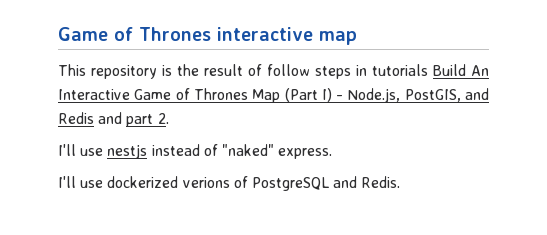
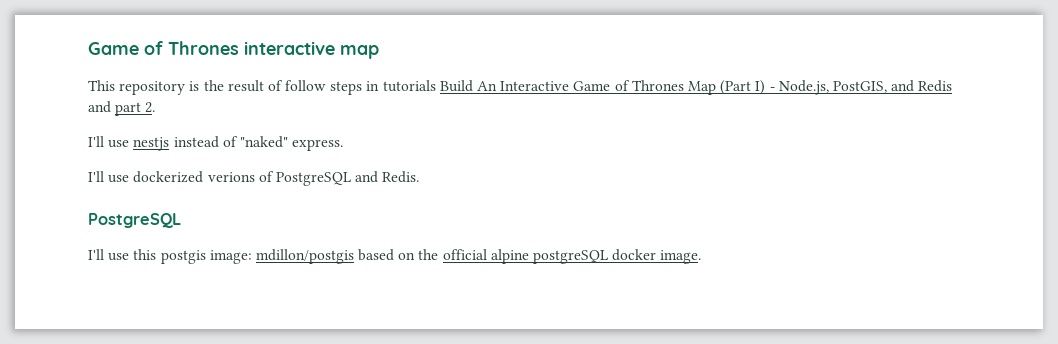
(401, 182) none -> [88,213,181,228] [88,249,702,264] // PostgreSQL // I'll use this postgis image: mdillon/postgis based on the official alpine postgreSQL docker image.

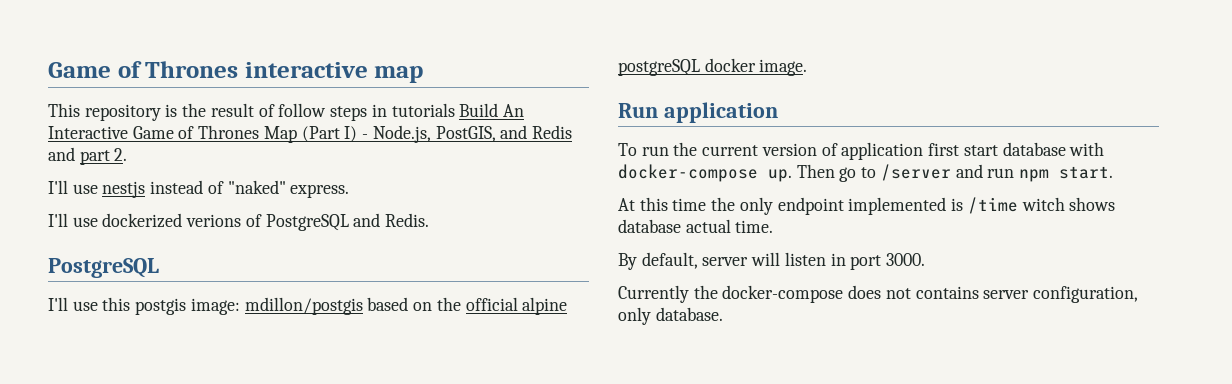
(702, 257) none -> [618,102,778,123] [618,142,1105,160] [618,164,1114,182] [618,197,1116,215] [618,219,774,233] [618,252,926,270] [618,285,1139,303] [618,307,723,325] // Run application // To run the current version of application first start database with docker-compose up. Then go to /server and run npm start. // At this time the only endpoint implemented is /time witch shows database actual time. // By default, server will listen in port 3000. // Currently the docker-compose does not contains server configuration, only database.

